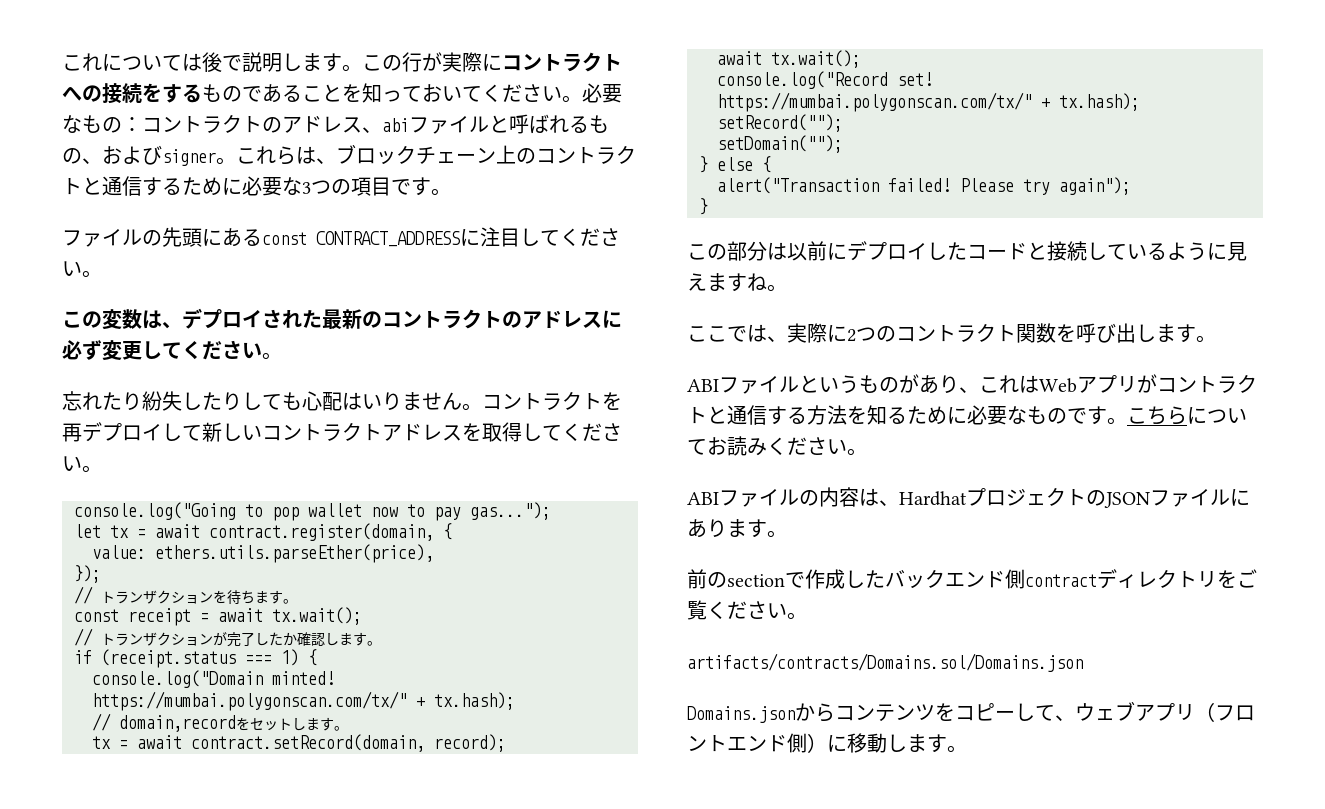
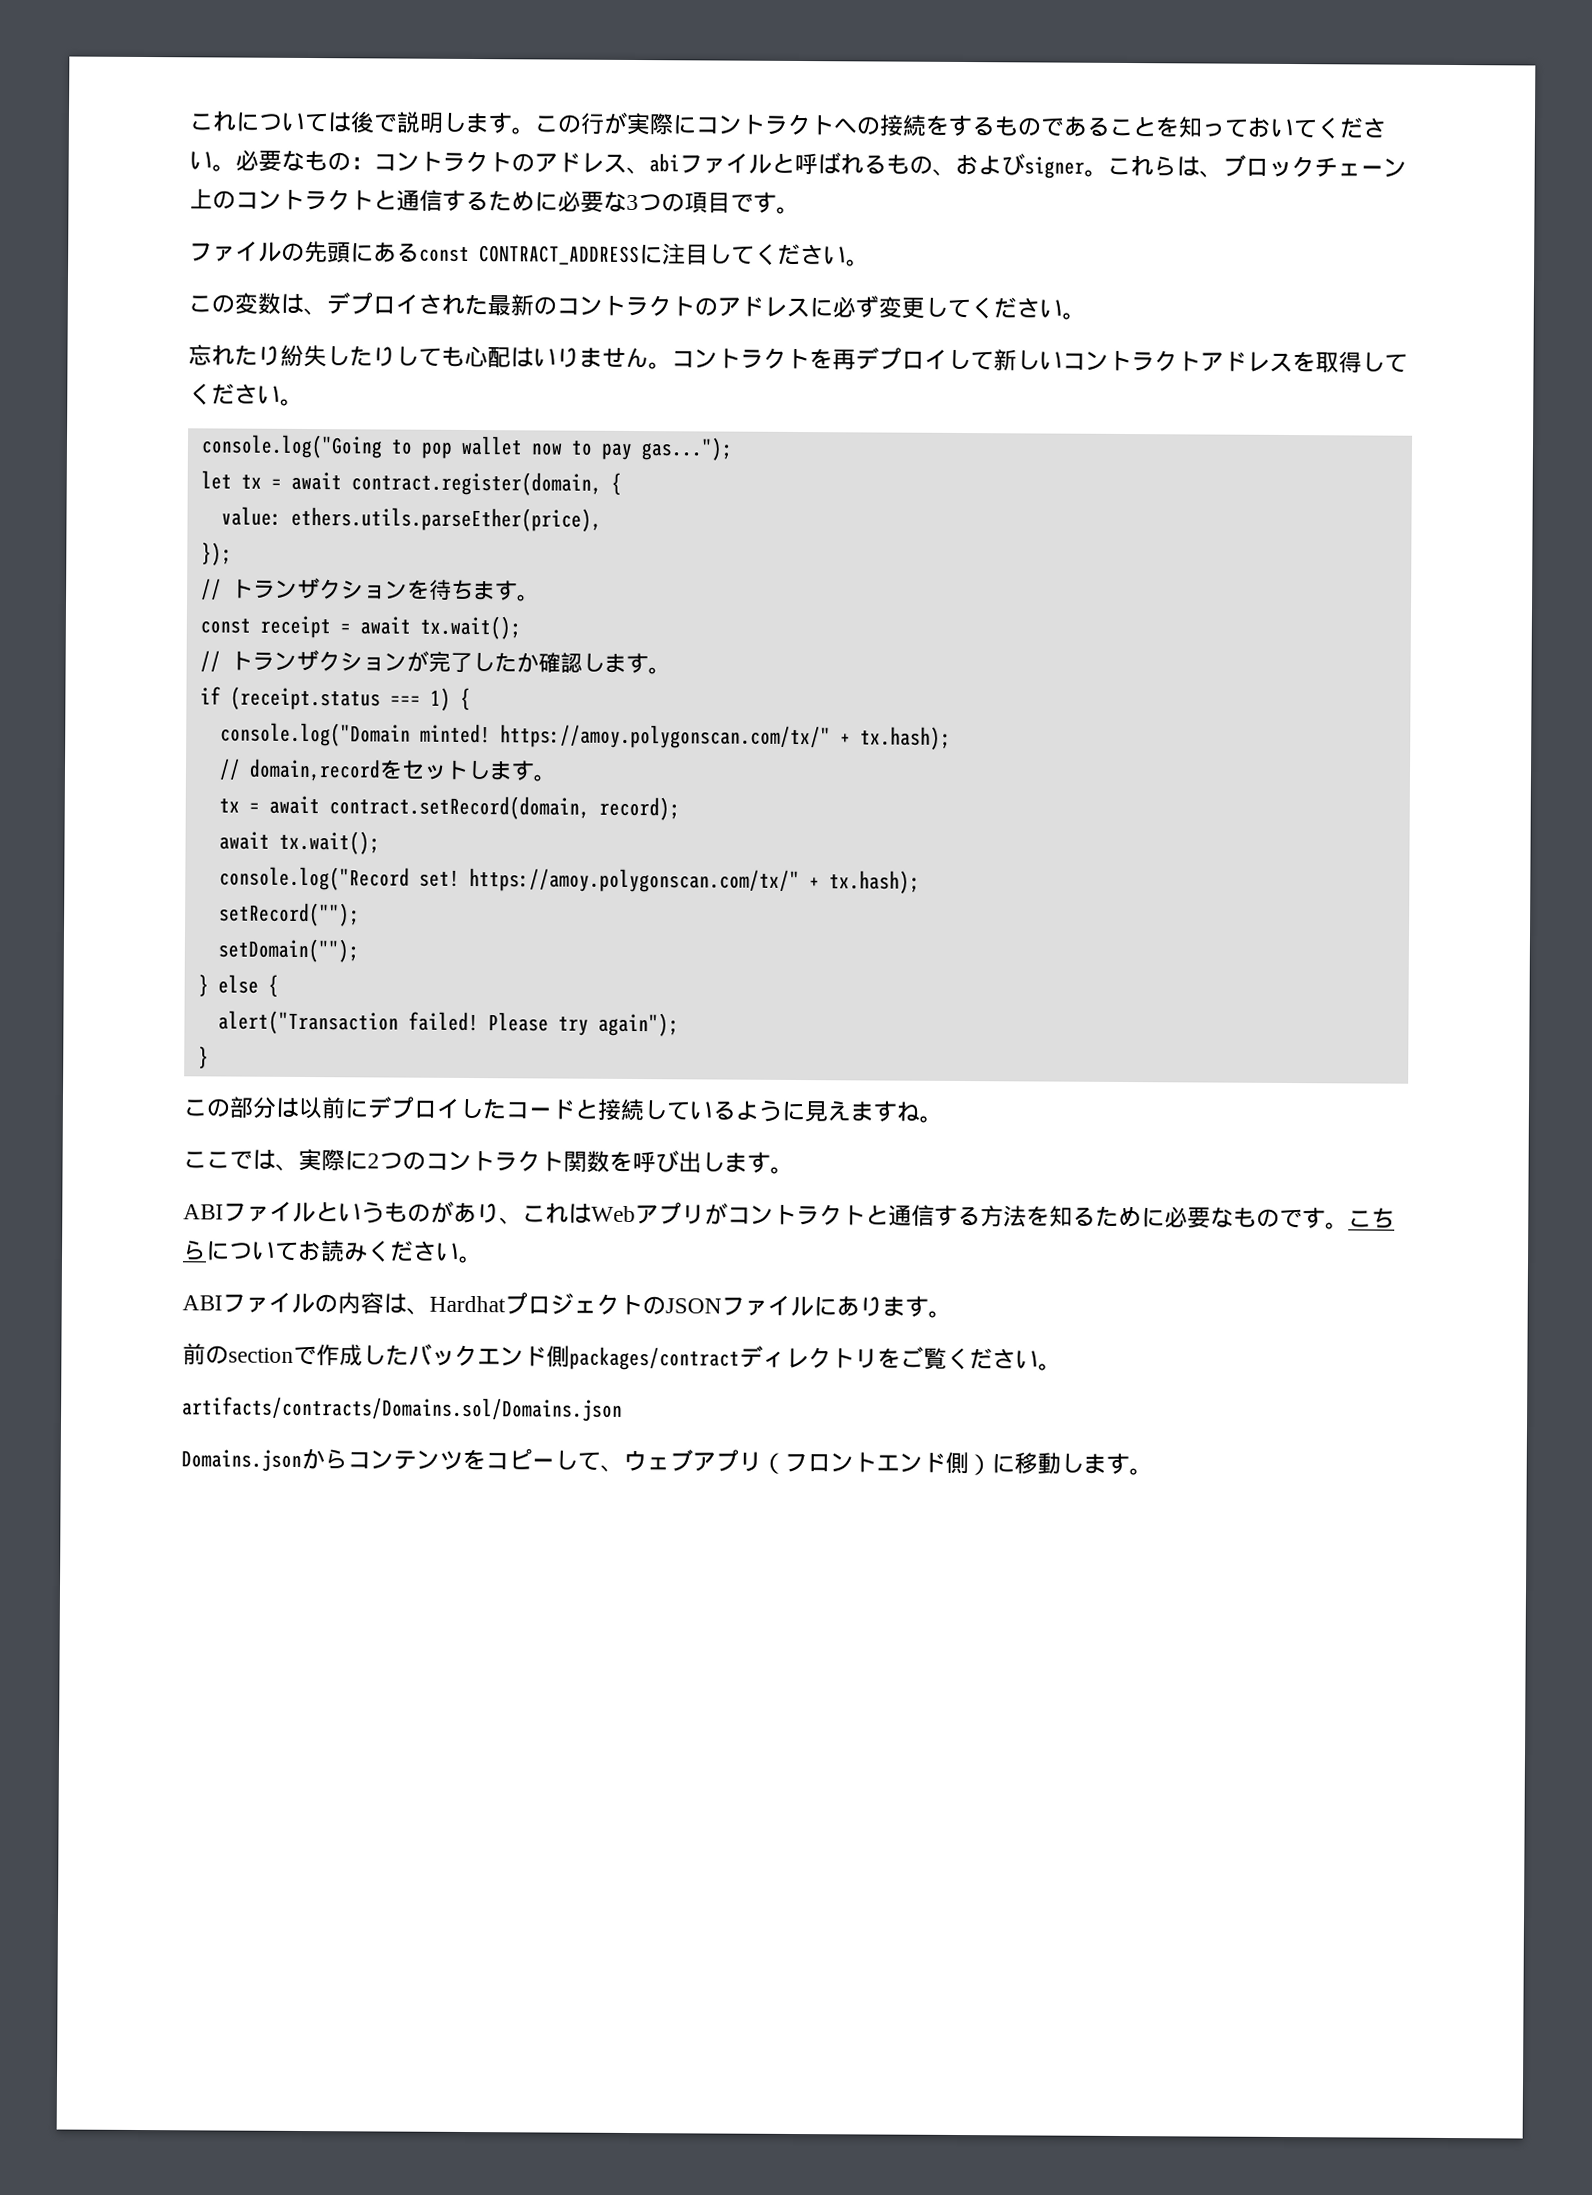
[92,691,407,711] https://mumbai.polygonscan.com/tx/" -> [499,724,831,750] https://amoy.polygonscan.com/tx/"
[717,92,1032,112] https://mumbai.polygonscan.com/tx/" -> [468,867,800,894] https://amoy.polygonscan.com/tx/"
[1025,574,1097,587] contract -> [569,1346,740,1371] packages/contract

